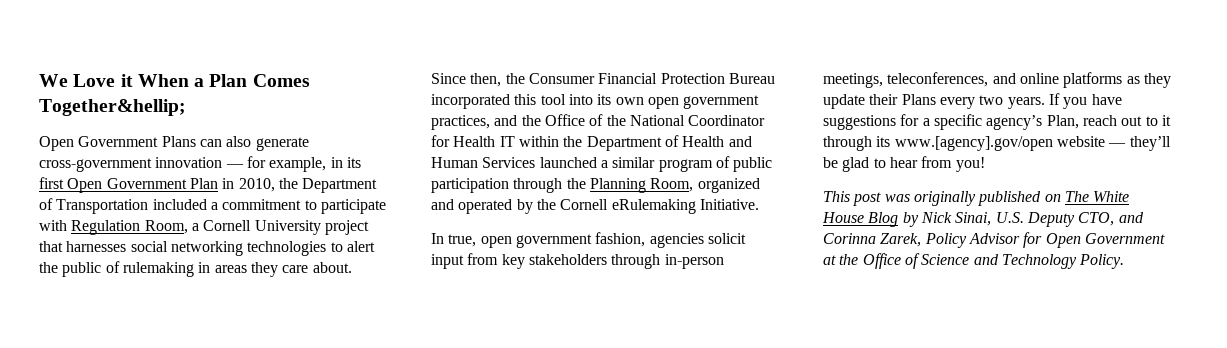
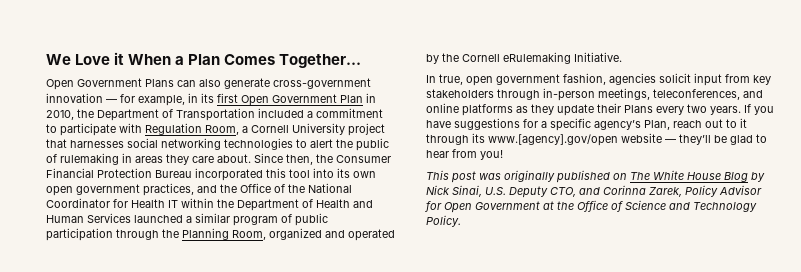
[39,99,186,116] Together&hellip; -> [279,54,362,68] Together…

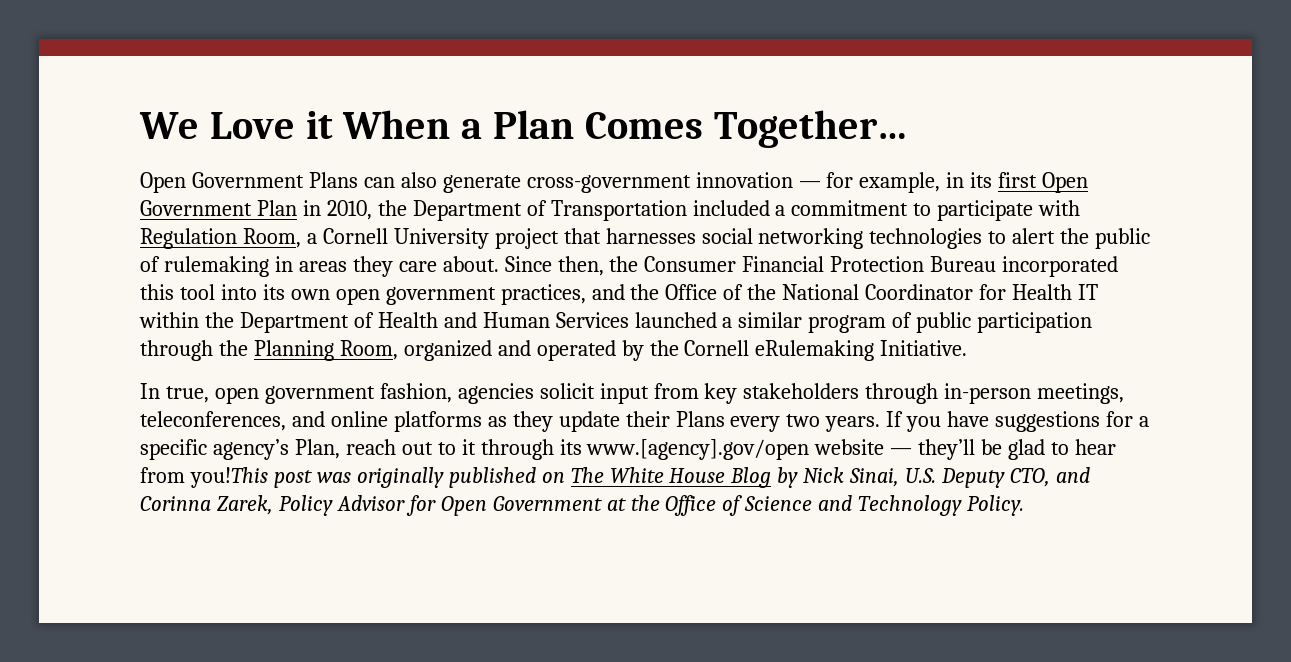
[480,150,503,160] [426,170,449,180] you! // This -> [189,467,268,488] you!This

